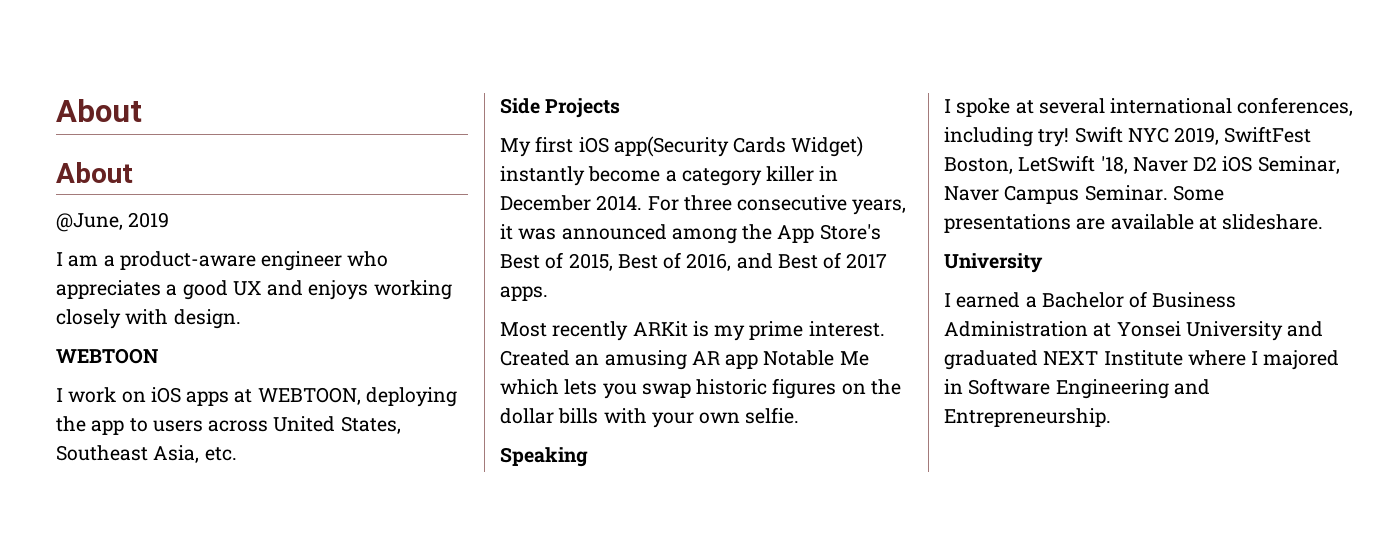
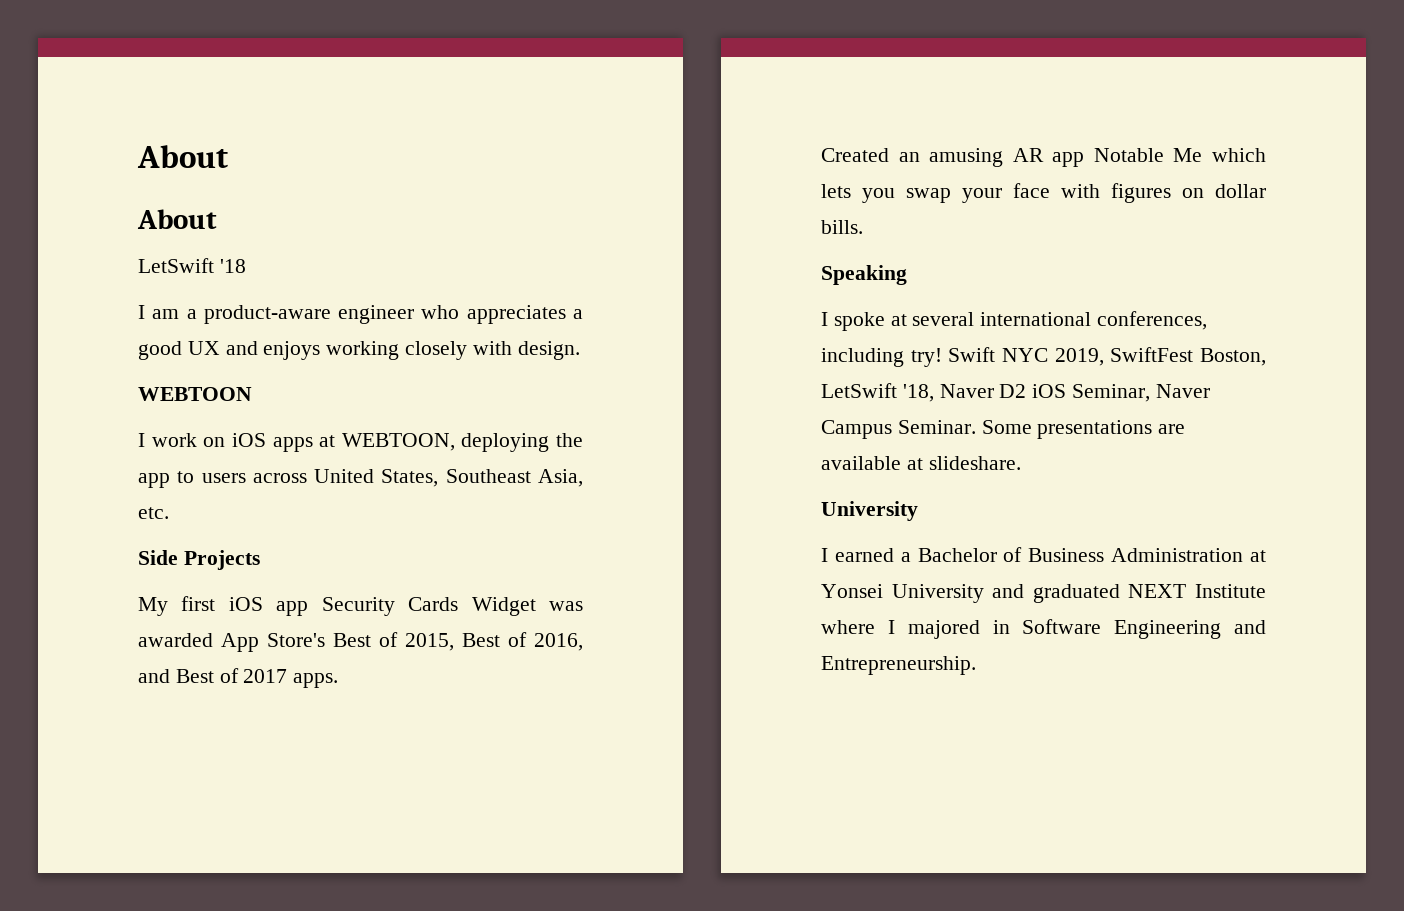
[56,212,170,232] @June, 2019 -> [138,258,246,273] LetSwift '18
[613,136,864,157] [500,166,839,186] [500,195,907,215] [500,224,773,244] app(Security Cards Widget) instantly become a category killer in December 2014. For three consecutive years, it was announced among the -> [276,597,583,616] [138,633,213,647] app Security Cards Widget was awarded
[500,321,885,341] Most recently ARKit is my prime interest. -> (339, 680) none
[696,378,901,399] [500,407,800,428] historic figures on the dollar bills with your own selfie. -> [962,183,1266,203] [821,220,863,234] your face with figures on dollar bills.

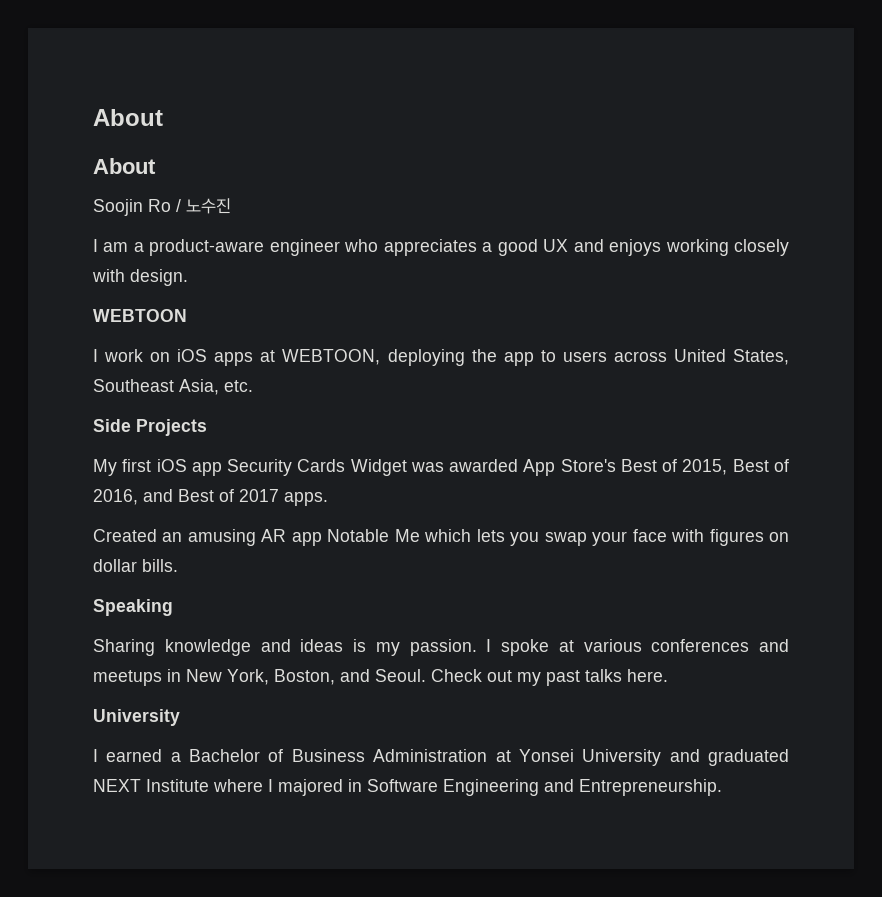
[138,258,246,273] LetSwift '18 -> [93,198,231,216] Soojin Ro / 노수진
[821,311,1208,331] [821,347,1266,367] [821,383,1210,402] [821,420,1186,439] [821,456,1021,470] I spoke at several international conferences, including try! Swift NYC 2019, SwiftFest Boston, LetSwift '18, Naver D2 iOS Seminar, Naver Campus Seminar. Some presentations are available at slideshare. -> [93,639,789,656] [93,669,668,686] Sharing knowledge and ideas is my passion. I spoke at various conferences and meetups in New York, Boston, and Seoul. Check out my past talks here.

